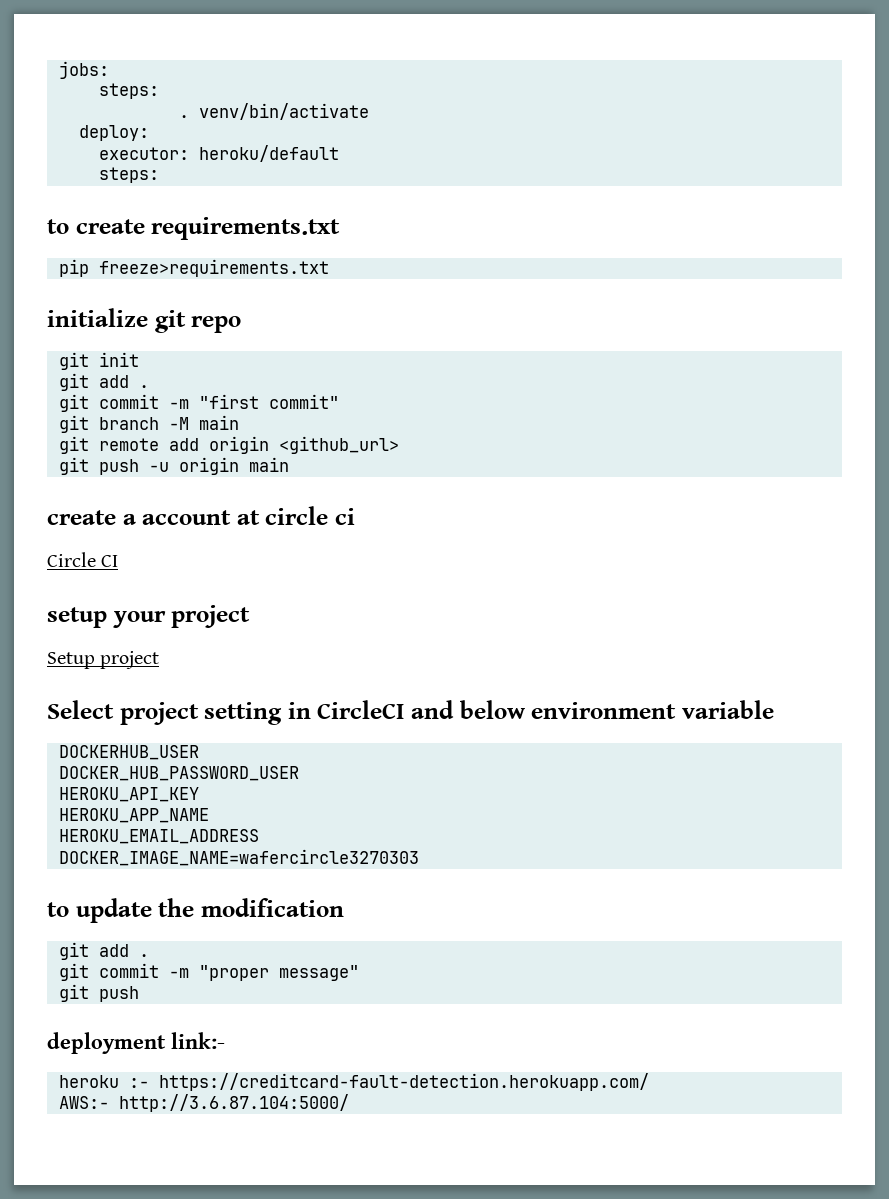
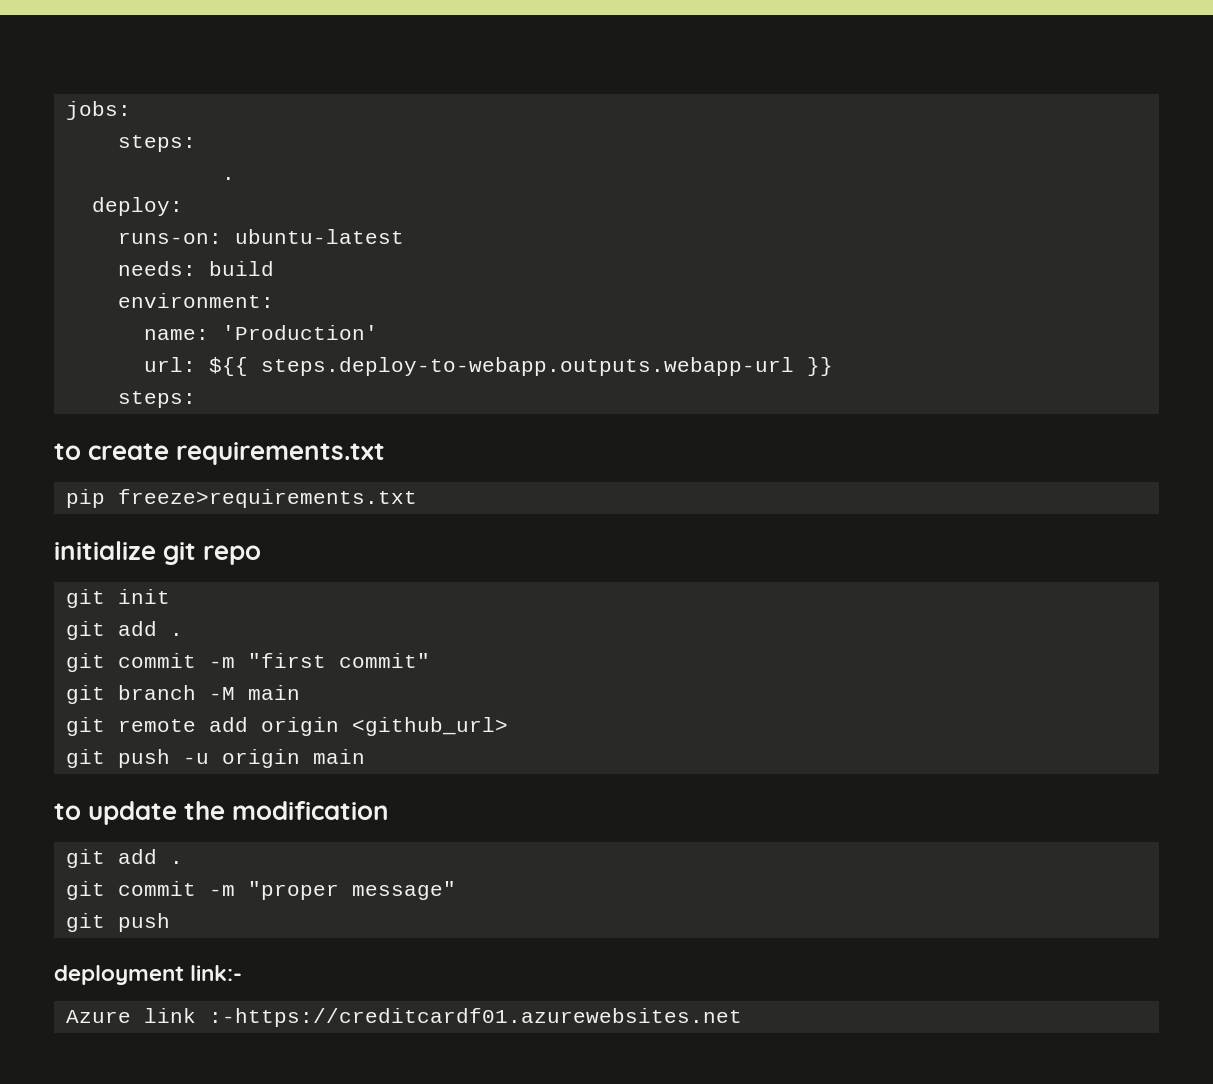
[198,103,369,120] venv/bin/activate -> (235, 178) none
[98,145,339,162] executor: heroku/default -> [117,229,404,244] [117,261,274,276] [117,293,274,308] [143,325,378,340] [143,357,833,376] runs-on: ubuntu-latest // needs: build // environment: // name: 'Production' // url: ${{ steps.deploy-to-webapp.outputs.webapp-url }}
[47,506,356,525] [47,552,119,567] [47,605,251,628] [47,651,160,669] [47,700,774,725] [58,745,199,760] [58,766,299,781] [58,787,199,802] [58,808,209,823] [58,829,259,844] [58,849,419,866] // create a account at circle ci // Circle CI // setup your project // Setup project // Select project setting in CircleCI and below environment variable // DOCKERHUB_USER // DOCKER_HUB_PASSWORD_USER // HEROKU_API_KEY // HEROKU_APP_NAME // HEROKU_EMAIL_ADDRESS // DOCKER_IMAGE_NAME=wafercircle3270303 -> (365, 756) none
[58,1073,649,1091] [58,1094,349,1112] heroku :- https://creditcard-fault-detection.herokuapp.com/ // AWS:- http://3.6.87.104:5000/ -> [65,1008,742,1027] Azure link :-https://creditcardf01.azurewebsites.net

